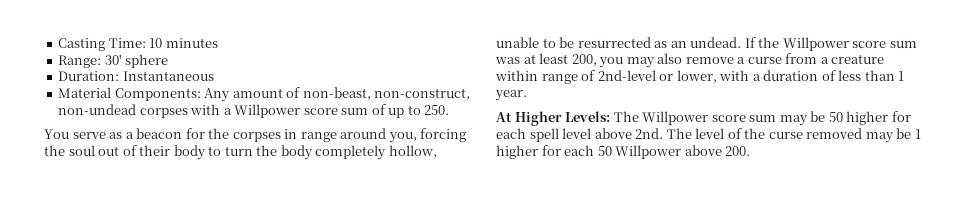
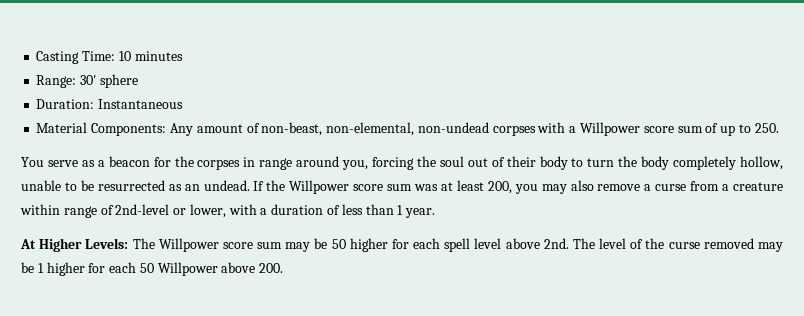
[374,88,471,100] non-construct, -> [326,122,415,136] non-elemental,

